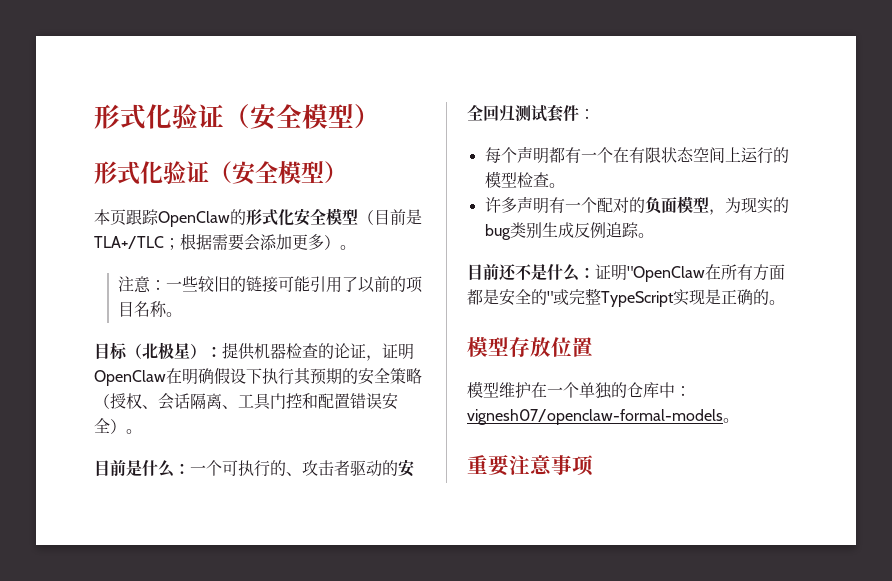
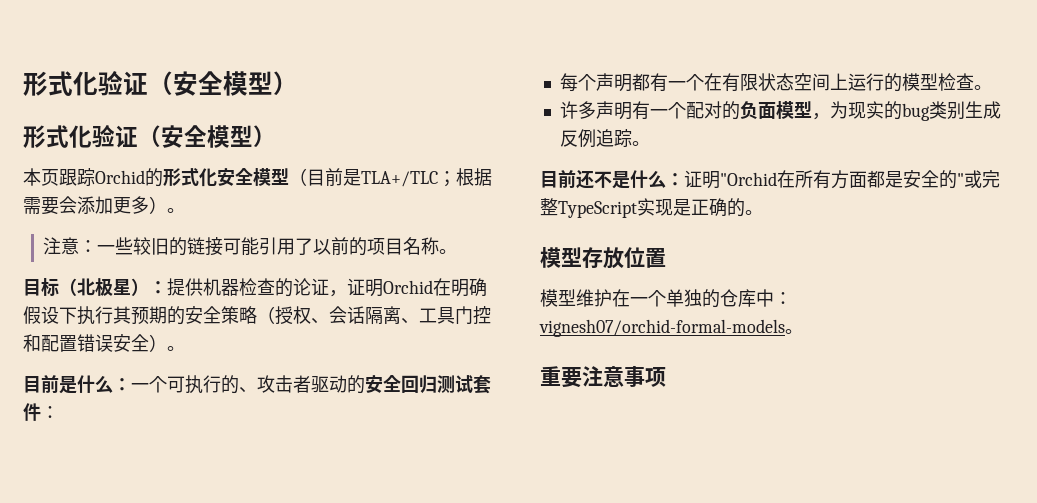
[158,211,230,227] OpenClaw -> [95,170,145,184] Orchid
[94,370,166,386] OpenClaw -> [383,280,433,294] Orchid
[627,266,705,282] "OpenClaw -> [720,172,777,186] "Orchid
[467,409,723,425] vignesh07/openclaw-formal-models -> [539,319,785,337] vignesh07/orchid-formal-models

